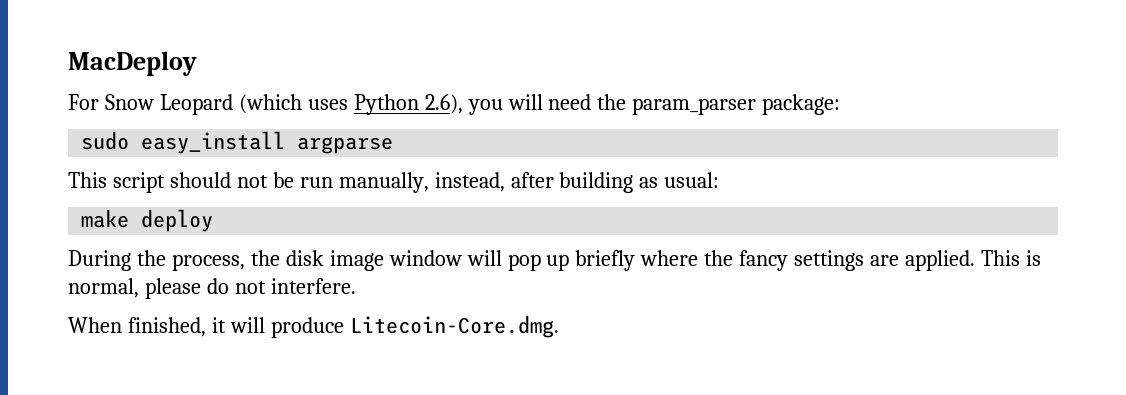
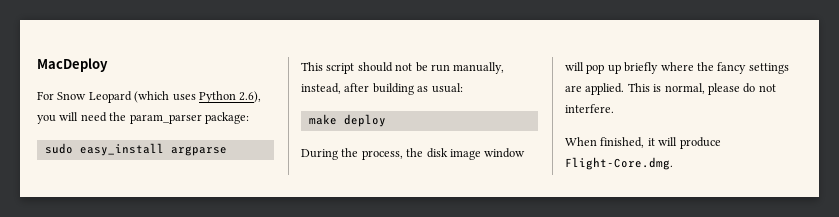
[349,315,559,338] Litecoin-Core.dmg. -> [565,157,673,170] Flight-Core.dmg.

